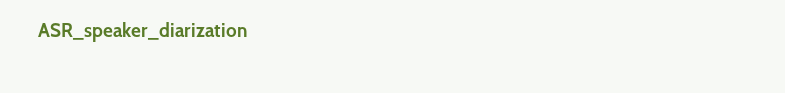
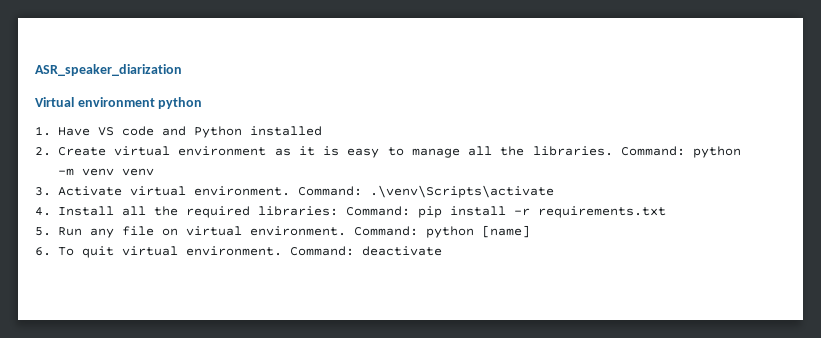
(247, 32) none -> [35,97,203,109] [35,126,322,138] [35,146,741,158] [57,168,154,176] [35,185,554,198] [35,206,666,218] [35,225,530,238] [35,246,442,258] // Virtual environment python // 1. Have VS code and Python installed // 2. Create virtual environment as it is easy to manage all the libraries. Command: python -m venv venv // 3. Activate virtual environment. Command: .\venv\Scripts\activate // 4. Install all the required libraries: Command: pip install -r requirements.txt // 5. Run any file on virtual environment. Command: python [name] // 6. To quit virtual environment. Command: deactivate

